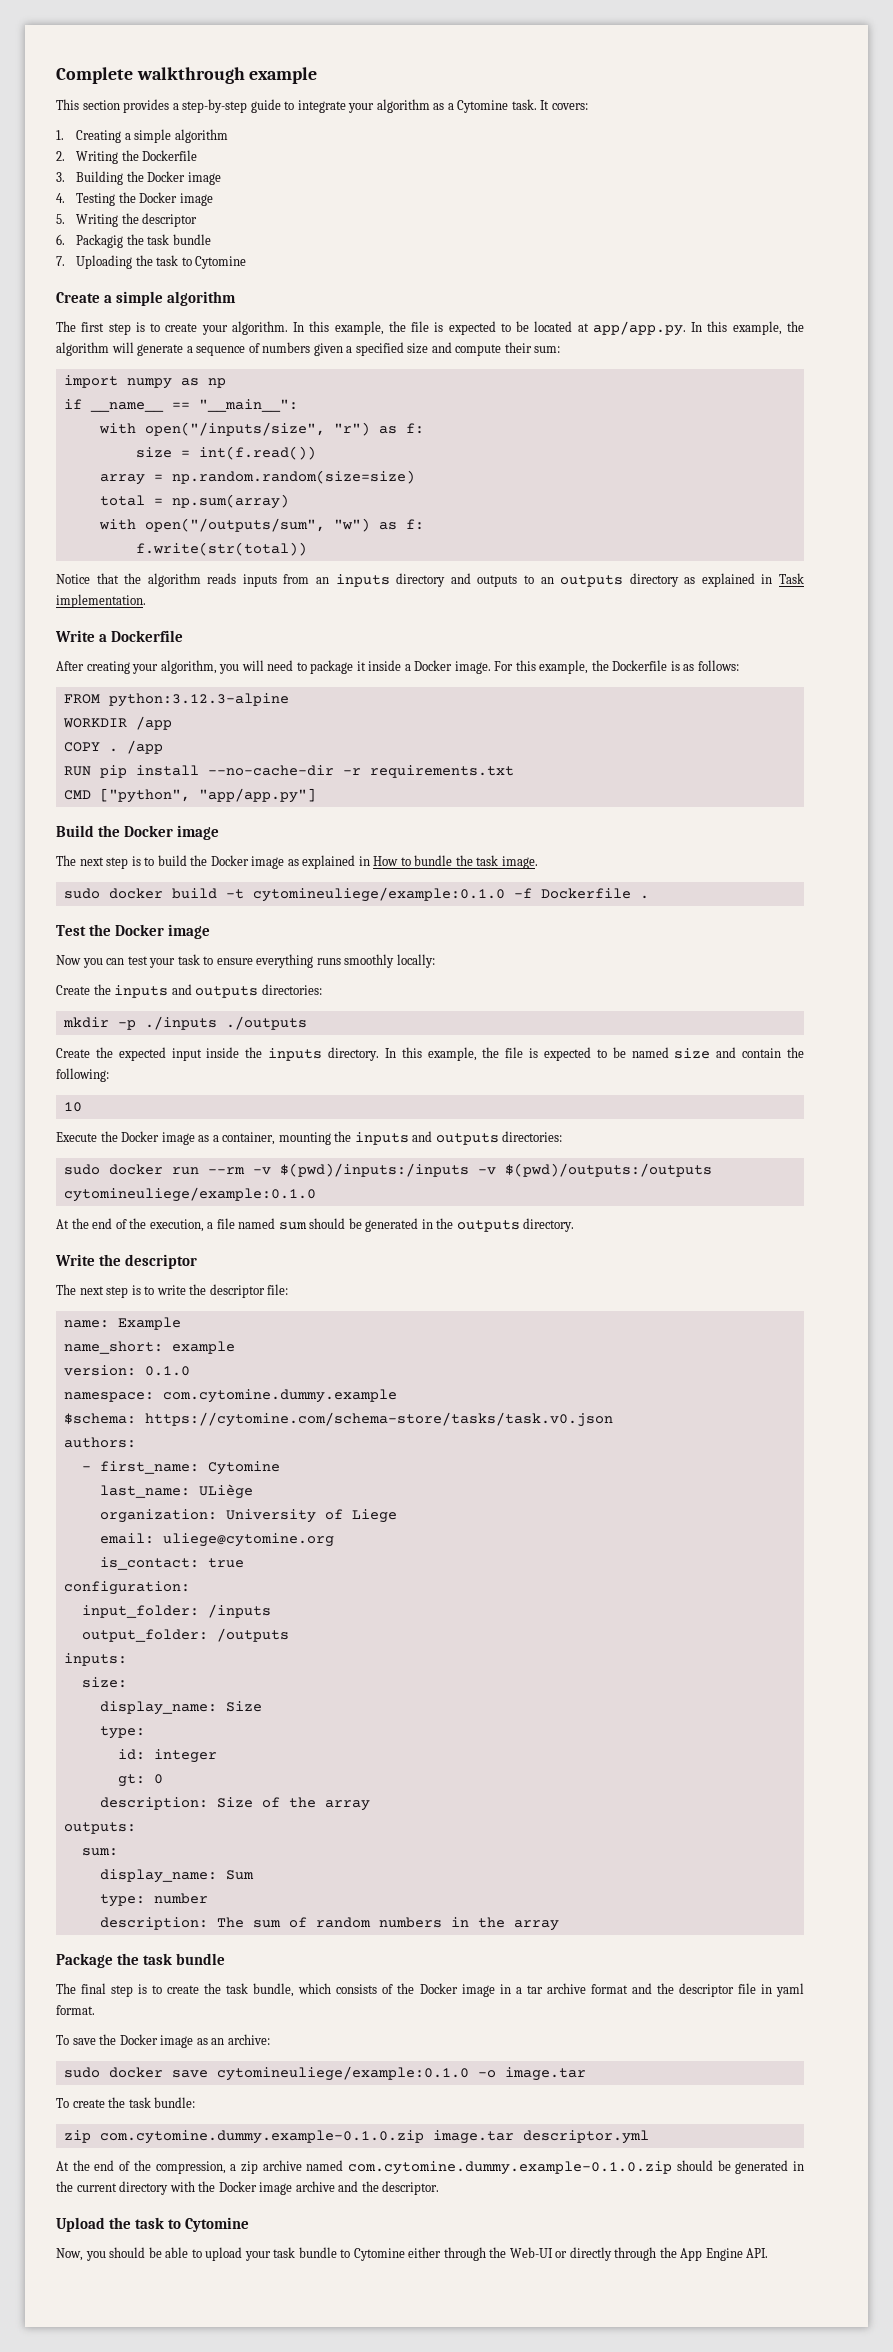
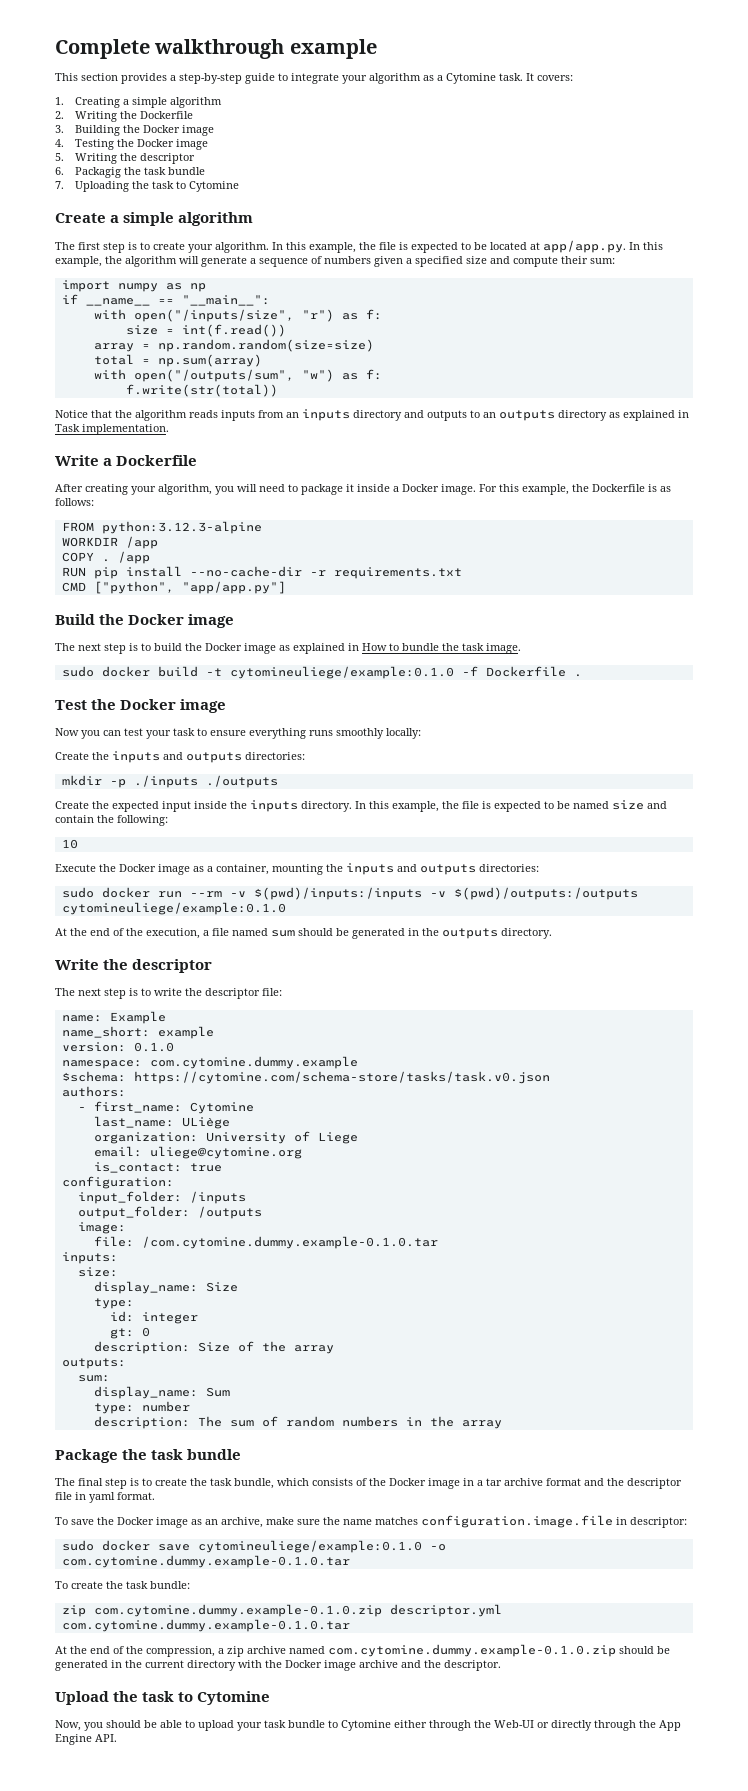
(289, 1635) none -> [77,1222,126,1234] [93,1236,438,1249] // image: // file: /com.cytomine.dummy.example-0.1.0.tar
[227,2034,270,2045] archive: -> [221,1515,687,1528] archive, make sure the name matches configuration.image.file in descriptor:
[504,2067,586,2081] image.tar -> [61,1555,350,1568] com.cytomine.dummy.example-0.1.0.tar
[432,2130,514,2144] image.tar -> (382, 1610) none
(649, 2137) none -> [61,1619,350,1632] com.cytomine.dummy.example-0.1.0.tar

